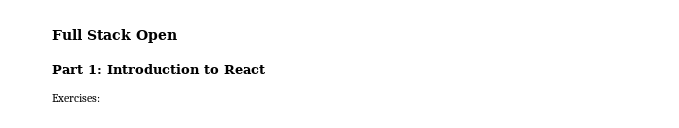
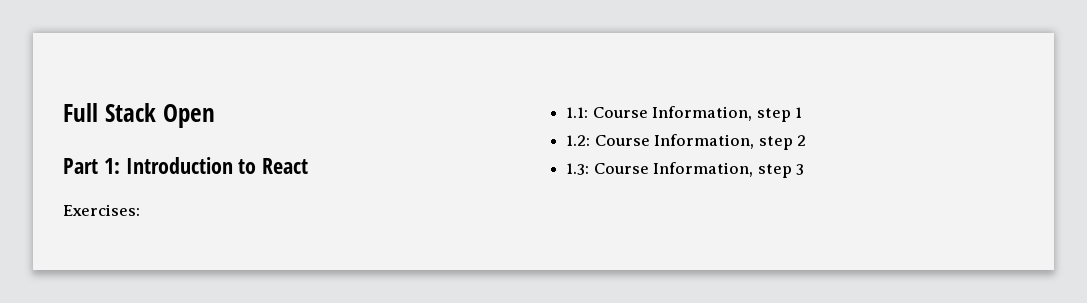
(100, 98) none -> [566,106,802,122] [566,134,806,150] [566,162,804,178] // 1.1: Course Information, step 1 // 1.2: Course Information, step 2 // 1.3: Course Information, step 3

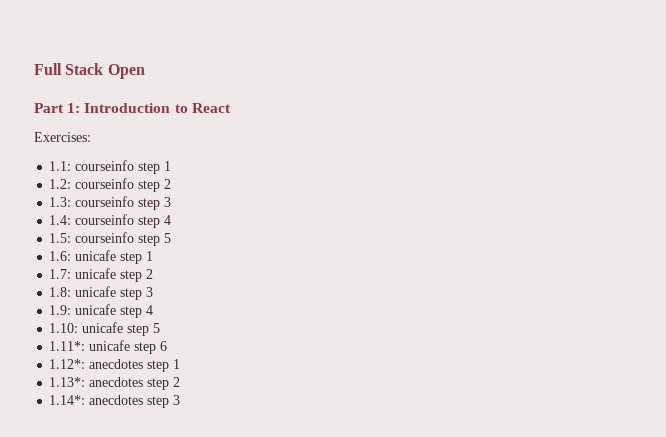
[592,106,753,121] Course Information, -> [75,160,135,171] courseinfo
[594,134,755,149] Course Information, -> [75,178,135,189] courseinfo
[593,162,804,178] Course Information, step 3 -> [75,196,172,210] [49,214,172,228] [49,232,172,246] [49,250,154,264] [49,268,154,282] [49,286,154,300] [49,304,154,318] [49,322,161,336] [49,340,168,354] [49,359,181,372] [49,377,181,390] [49,395,181,408] courseinfo step 3 // 1.4: courseinfo step 4 // 1.5: courseinfo step 5 // 1.6: unicafe step 1 // 1.7: unicafe step 2 // 1.8: unicafe step 3 // 1.9: unicafe step 4 // 1.10: unicafe step 5 // 1.11*: unicafe step 6 // 1.12*: anecdotes step 1 // 1.13*: anecdotes step 2 // 1.14*: anecdotes step 3

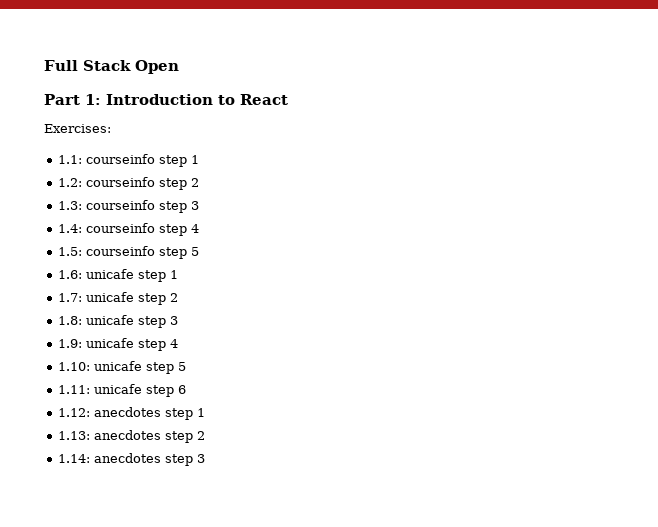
[49,341,86,351] 1.11*: -> [58,385,91,394] 1.11:
[49,359,86,369] 1.12*: -> [58,408,91,417] 1.12:
[49,377,86,387] 1.13*: -> [58,431,91,440] 1.13:
[49,395,86,405] 1.14*: -> [58,454,91,463] 1.14:

